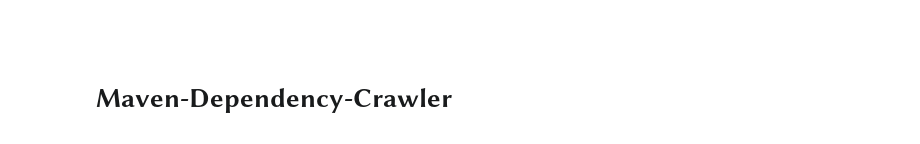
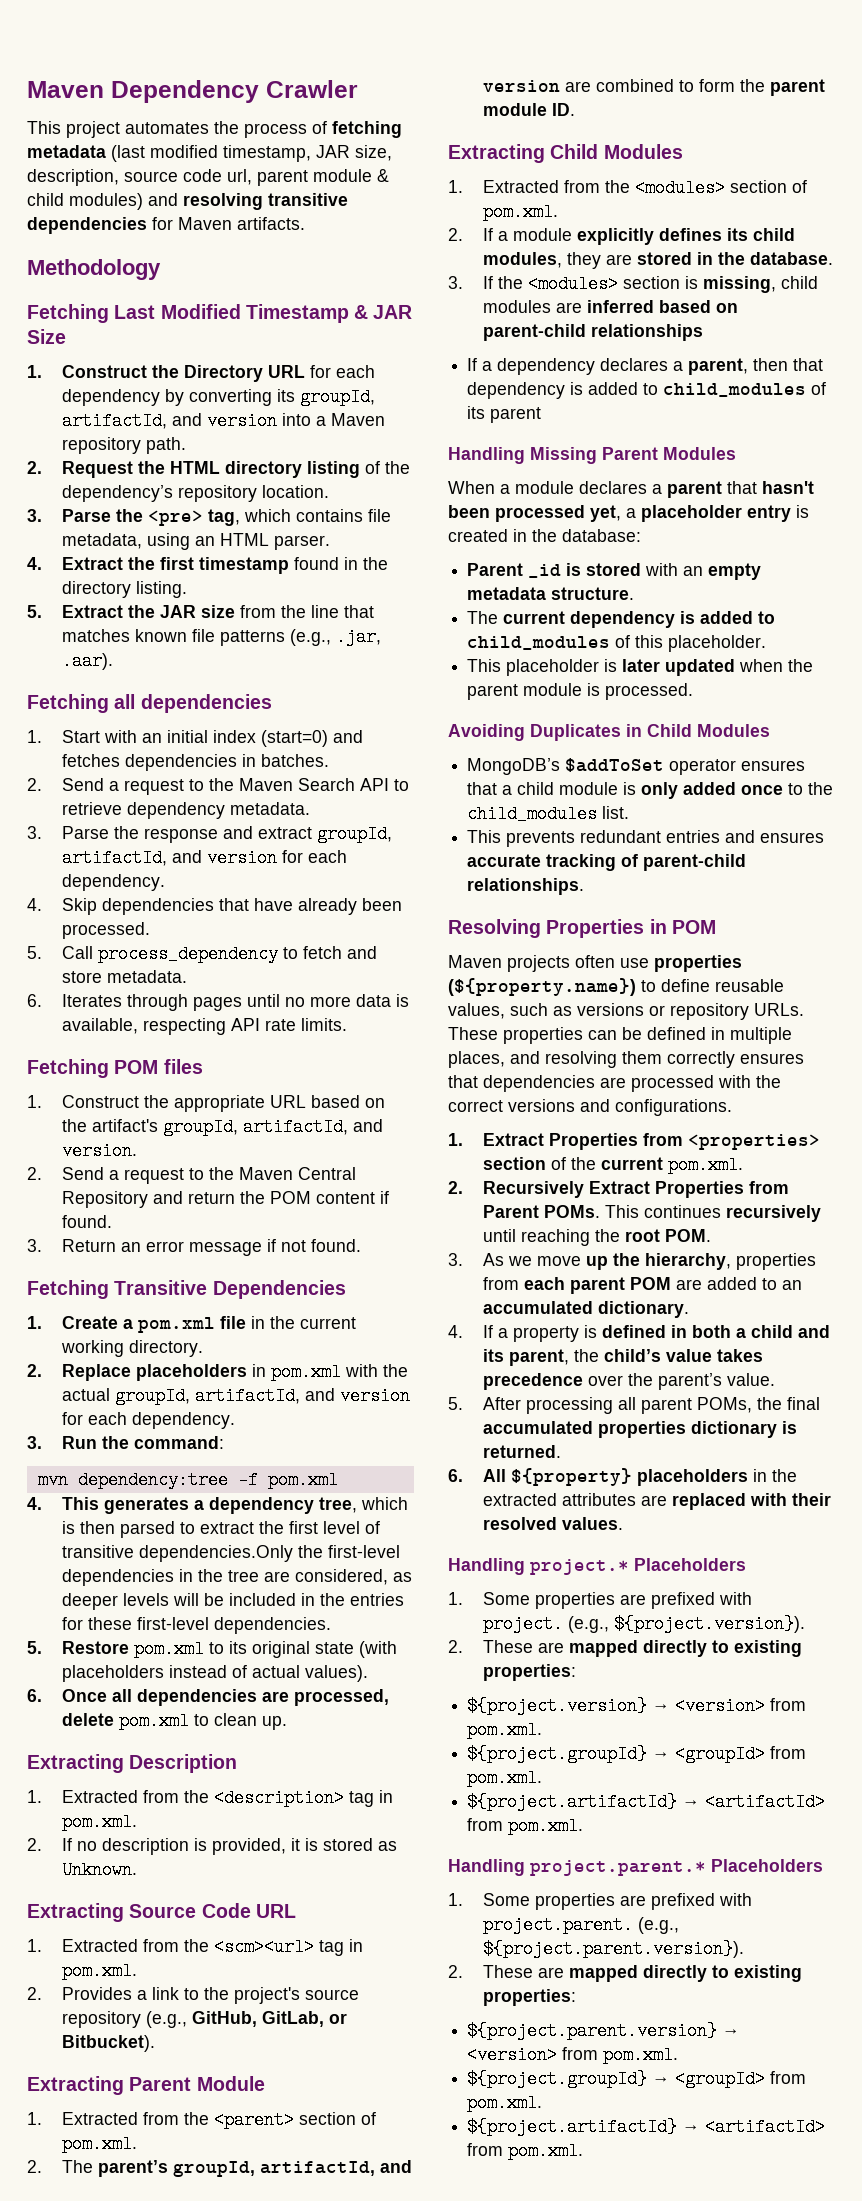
[96,88,452,113] Maven-Dependency-Crawler -> [27,80,358,103] [27,121,402,138] [27,145,392,162] [27,169,389,186] [27,193,348,210] [27,217,305,234] [27,259,161,280] [27,304,413,323] [27,329,66,344] [27,365,375,382] [61,388,375,406] [61,412,385,430] [61,437,186,454] [27,461,410,478] [61,485,329,502] [27,509,391,526] [61,533,330,550] [27,557,388,574] [61,581,187,598] [27,605,374,618] [61,628,381,646] [61,652,113,670] [27,694,272,713] [27,730,363,747] [61,754,329,771] [27,778,409,795] [61,802,310,819] [27,825,392,843] [61,849,347,867] [61,874,165,891] [27,898,402,915] [61,922,150,939] [27,945,377,963] [61,970,187,983] [27,994,409,1011] [61,1018,347,1035] [27,1059,203,1078] [27,1095,385,1112] [61,1118,383,1136] [61,1142,137,1160] [27,1167,356,1184] [61,1191,389,1208] [61,1215,112,1228] [27,1239,361,1256] [27,1280,346,1299] [27,1316,356,1333] [60,1340,203,1357] [27,1363,408,1381] [61,1387,410,1405] [61,1412,235,1429] [27,1436,224,1449] [37,1471,338,1489] [27,1497,408,1514] [61,1521,380,1538] [61,1545,400,1562] [61,1569,412,1586] [61,1593,404,1610] [61,1617,331,1634] [27,1640,397,1658] [61,1665,368,1682] [27,1689,389,1706] [61,1712,287,1730] [27,1754,238,1773] [27,1789,393,1807] [61,1813,137,1831] [27,1838,397,1855] [61,1861,137,1879] [27,1903,296,1922] [27,1938,363,1956] [61,1962,137,1980] [27,1987,359,2004] [61,2011,347,2028] [61,2035,155,2052] [27,2076,265,2095] [27,2111,376,2129] [61,2135,137,2153] [27,2160,412,2177] [482,79,825,96] [482,103,575,116] [448,144,683,163] [448,179,807,197] [482,203,558,221] [448,228,795,245] [482,252,833,269] [448,275,818,293] [482,300,738,313] [482,324,703,341] [467,358,824,375] [467,382,827,399] [467,406,542,423] [448,447,736,464] [448,481,814,498] [448,505,809,522] [448,529,641,542] [467,563,762,580] [467,587,635,600] [467,611,776,628] [467,635,767,652] [467,659,814,676] [467,683,694,700] [448,724,770,741] [467,758,806,775] [467,782,834,799] [467,805,630,823] [467,830,825,847] [467,854,747,871] [467,878,585,895] [448,919,716,938] [448,955,742,972] [448,978,784,996] [448,1003,804,1020] [448,1027,792,1044] [448,1051,804,1068] [448,1075,781,1092] [448,1099,732,1116] [448,1133,820,1150] [482,1156,743,1174] [448,1181,789,1198] [482,1205,821,1222] [482,1229,711,1246] [448,1253,816,1270] [482,1277,802,1294] [482,1301,689,1318] [448,1325,830,1342] [482,1349,763,1366] [482,1373,775,1390] [448,1397,820,1414] [482,1421,797,1438] [482,1445,561,1458] [448,1468,797,1486] [482,1493,831,1510] [482,1517,623,1530] [448,1558,746,1575] [448,1592,752,1609] [482,1615,805,1633] [448,1640,802,1657] [482,1664,576,1681] [467,1697,807,1715] [467,1721,543,1739] [467,1745,807,1763] [467,1769,543,1787] [467,1793,826,1811] [467,1817,584,1835] [448,1859,823,1876] [448,1893,752,1910] [482,1916,679,1934] [482,1940,744,1958] [448,1965,802,1982] [482,1989,576,2006] [467,2022,741,2040] [467,2046,679,2064] [467,2070,807,2088] [467,2094,543,2112] [467,2118,826,2136] [467,2142,584,2160] Maven Dependency Crawler // This project automates the process of fetching metadata (last modified timestamp, JAR size, description, source code url, parent module & child modules) and resolving transitive dependencies for Maven artifacts. // Methodology // Fetching Last Modified Timestamp & JAR Size // 1. Construct the Directory URL for each dependency by converting its groupId, artifactId, and version into a Maven repository path. // 2. Request the HTML directory listing of the dependency’s repository location. // 3. Parse the <pre> tag, which contains file metadata, using an HTML parser. // 4. Extract the first timestamp found in the directory listing. // 5. Extract the JAR size from the line that matches known file patterns (e.g., .jar, .aar). // Fetching all dependencies // 1. Start with an initial index (start=0) and fetches dependencies in batches. // 2. Send a request to the Maven Search API to retrieve dependency metadata. // 3. Parse the response and extract groupId, artifactId, and version for each dependency. // 4. Skip dependencies that have already been processed. // 5. Call process_dependency to fetch and store metadata. // 6. Iterates through pages until no more data is available, respecting API rate limits. // Fetching POM files // 1. Construct the appropriate URL based on the artifact's groupId, artifactId, and version. // 2. Send a request to the Maven Central Repository and return the POM content if found. // 3. Return an error message if not found. // Fetching Transitive Dependencies // 1. Create a pom.xml file in the current working directory. // 2. Replace placeholders in pom.xml with the actual groupId, artifactId, and version for each dependency. // 3. Run the command: // mvn dependency:tree -f pom.xml // 4. This generates a dependency tree, which is then parsed to extract the first level of transitive dependencies.Only the first-level dependencies in the tree are considered, as deeper levels will be included in the entries for these first-level dependencies. // 5. Restore pom.xml to its original state (with placeholders instead of actual values). // 6. Once all dependencies are processed, delete pom.xml to clean up. // Extracting Description // 1. Extracted from the <description> tag in pom.xml. // 2. If no description is provided, it is stored as Unknown. // Extracting Source Code URL // 1. Extracted from the <scm><url> tag in pom.xml. // 2. Provides a link to the project's source repository (e.g., GitHub, GitLab, or Bitbucket). // Extracting Parent Module // 1. Extracted from the <parent> section of pom.xml. // 2. The parent’s groupId, artifactId, and version are combined to form the parent module ID. // Extracting Child Modules // 1. Extracted from the <modules> section of pom.xml. // 2. If a module explicitly defines its child modules, they are stored in the database. // 3. If the <modules> section is missing, child modules are inferred based on parent-child relationships // If a dependency declares a parent, then that dependency is added to child_modules of its parent // Handling Missing Parent Modules // When a module declares a parent that hasn't been processed yet, a placeholder entry is created in the database: // Parent _id is stored with an empty metadata structure. // The current dependency is added to child_modules of this placeholder. // This placeholder is later updated when the parent module is processed. // Avoiding Duplicates in Child Modules // MongoDB’s $addToSet operator ensures that a child module is only added once to the child_modules list. // This prevents redundant entries and ensures accurate tracking of parent-child relationships. // Resolving Properties in POM // Maven projects often use properties (${property.name}) to define reusable values, such as versions or repository URLs. These properties can be defined in multiple places, and resolving them correctly ensures that dependencies are processed with the correct versions and configurations. // 1. Extract Properties from <properties> section of the current pom.xml. // 2. Recursively Extract Properties from Parent POMs. This continues recursively until reaching the root POM. // 3. As we move up the hierarchy, properties from each parent POM are added to an accumulated dictionary. // 4. If a property is defined in both a child and its parent, the child’s value takes precedence over the parent’s value. // 5. After processing all parent POMs, the final accumulated properties dictionary is returned. // 6. All ${property} placeholders in the extracted attributes are replaced with their resolved values. // Handling project.* Placeholders // 1. Some properties are prefixed with project. (e.g., ${project.version}). // 2. These are mapped directly to existing properties: // ${project.version} → <version> from pom.xml. // ${project.groupId} → <groupId> from pom.xml. // ${project.artifactId} → <artifactId> from pom.xml. // Handling project.parent.* Placeholders // 1. Some properties are prefixed with project.parent. (e.g., ${project.parent.version}). // 2. These are mapped directly to existing properties: // ${project.parent.version} → <version> from pom.xml. // ${project.groupId} → <groupId> from pom.xml. // ${project.artifactId} → <artifactId> from pom.xml.

